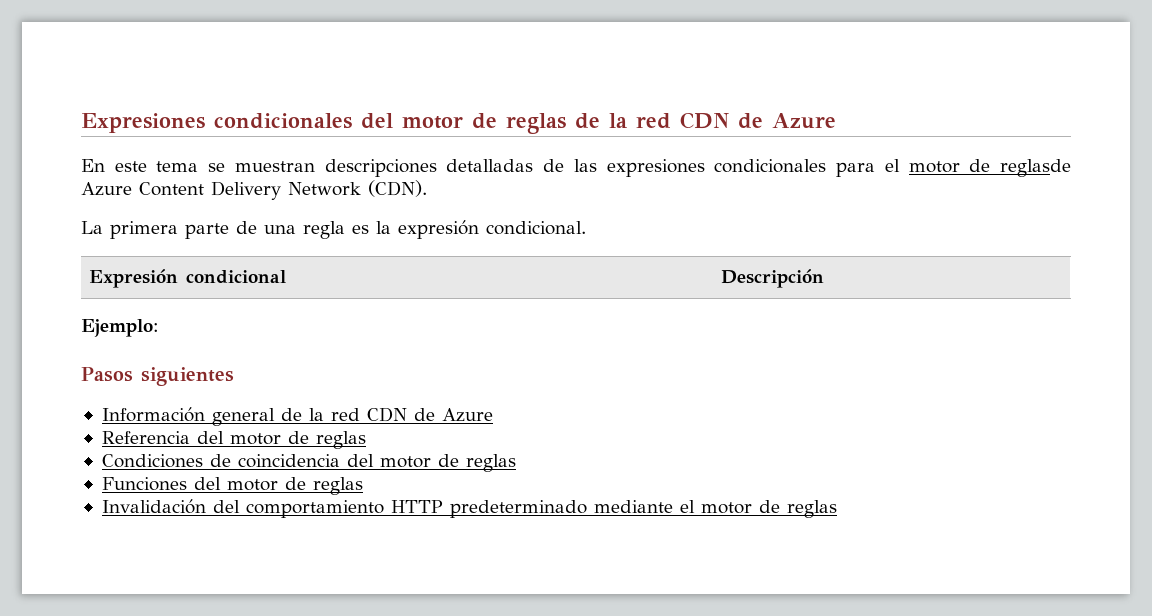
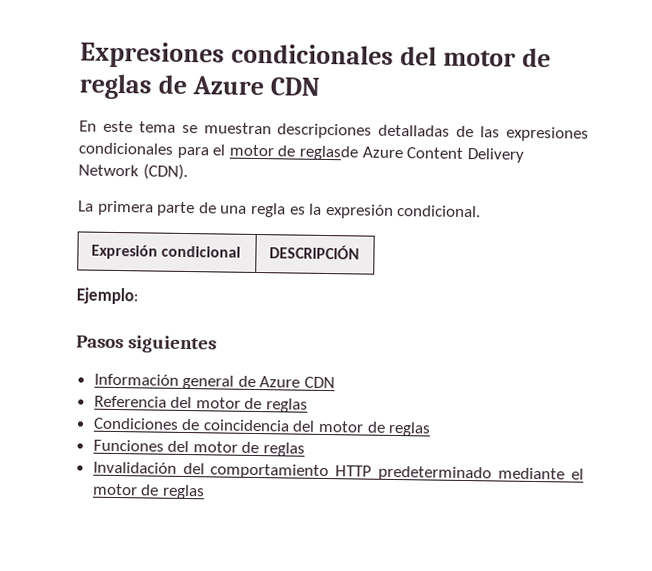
[609,112,836,129] la red CDN de Azure -> [191,76,320,96] Azure CDN
[720,269,824,288] Descripción -> [268,244,360,260] DESCRIPCIÓN
[308,407,493,422] la red CDN de Azure -> [259,376,336,389] Azure CDN

